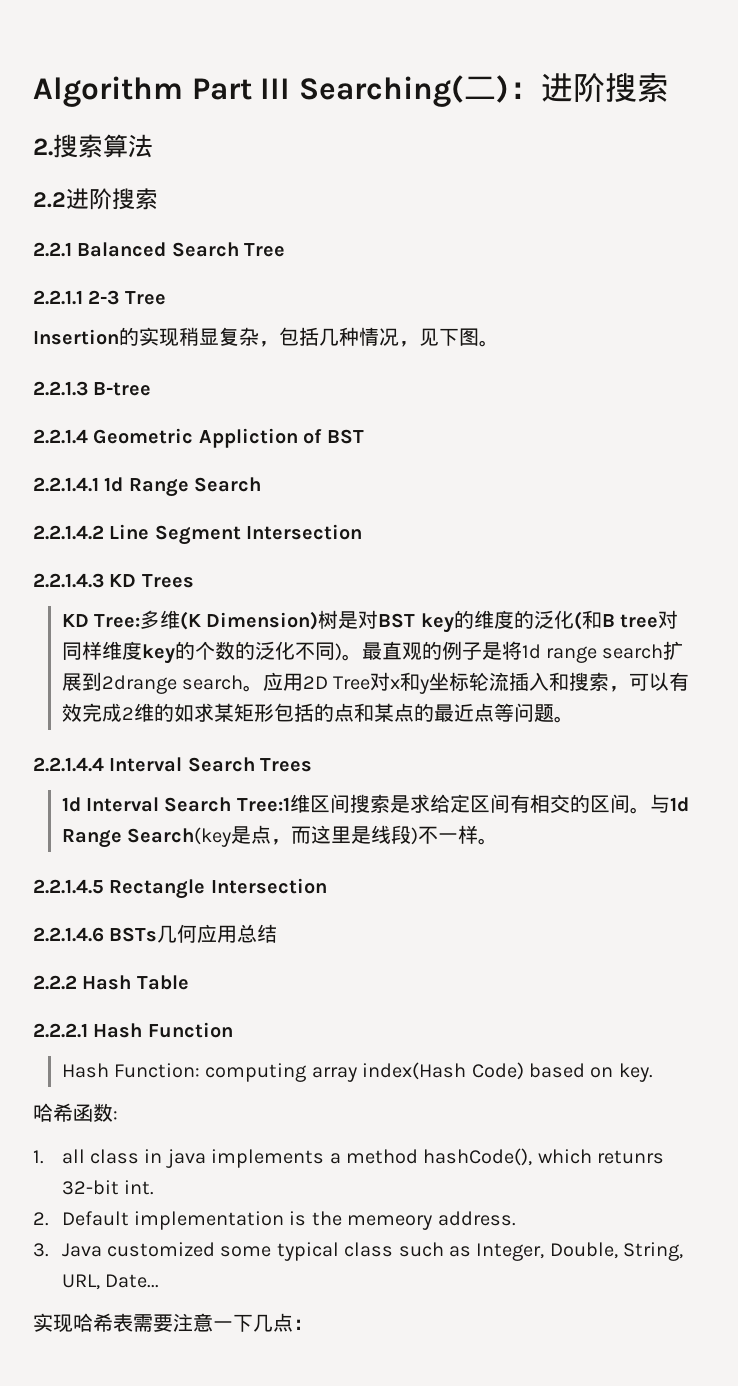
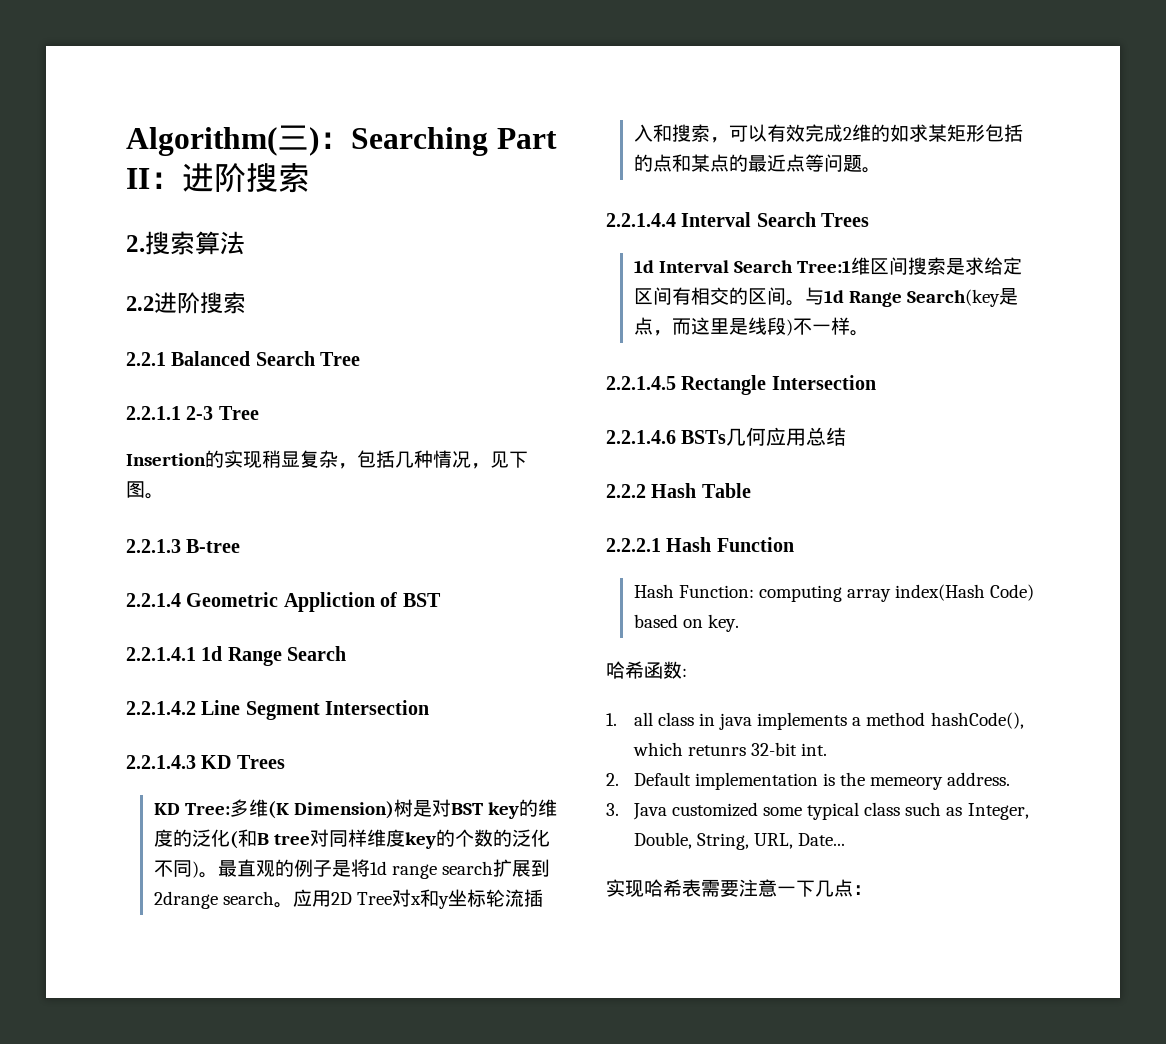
[33,75,509,107] Algorithm Part III Searching(二) -> [126,125,557,156] [126,168,150,189] Algorithm(三)：Searching Part II

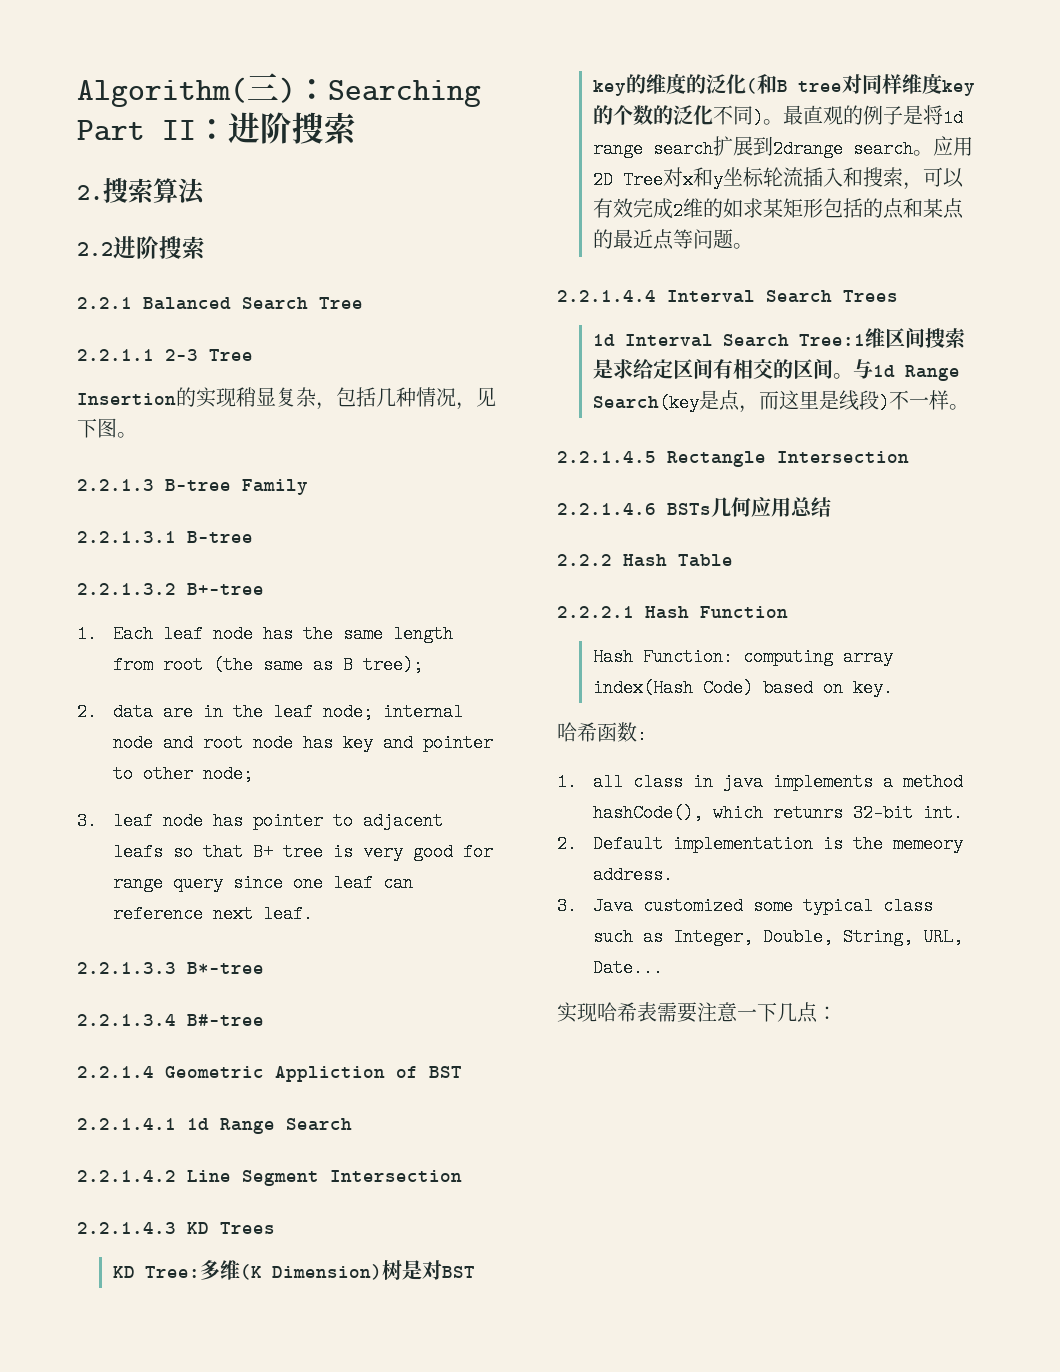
(241, 546) none -> [242,479,308,495] [77,531,253,543] [77,583,264,595] [77,625,454,643] [113,656,424,674] [77,703,464,721] [113,734,494,752] [113,765,254,783] [77,812,444,830] [113,843,494,861] [113,874,414,892] [113,905,314,923] [77,962,264,974] [77,1014,264,1026] Family // 2.2.1.3.1 B-tree // 2.2.1.3.2 B+-tree // 1. Each leaf node has the same length from root (the same as B tree); // 2. data are in the leaf node; internal node and root node has key and pointer to other node; // 3. leaf node has pointer to adjacent leafs so that B+ tree is very good for range query since one leaf can reference next leaf. // 2.2.1.3.3 B*-tree // 2.2.1.3.4 B#-tree

